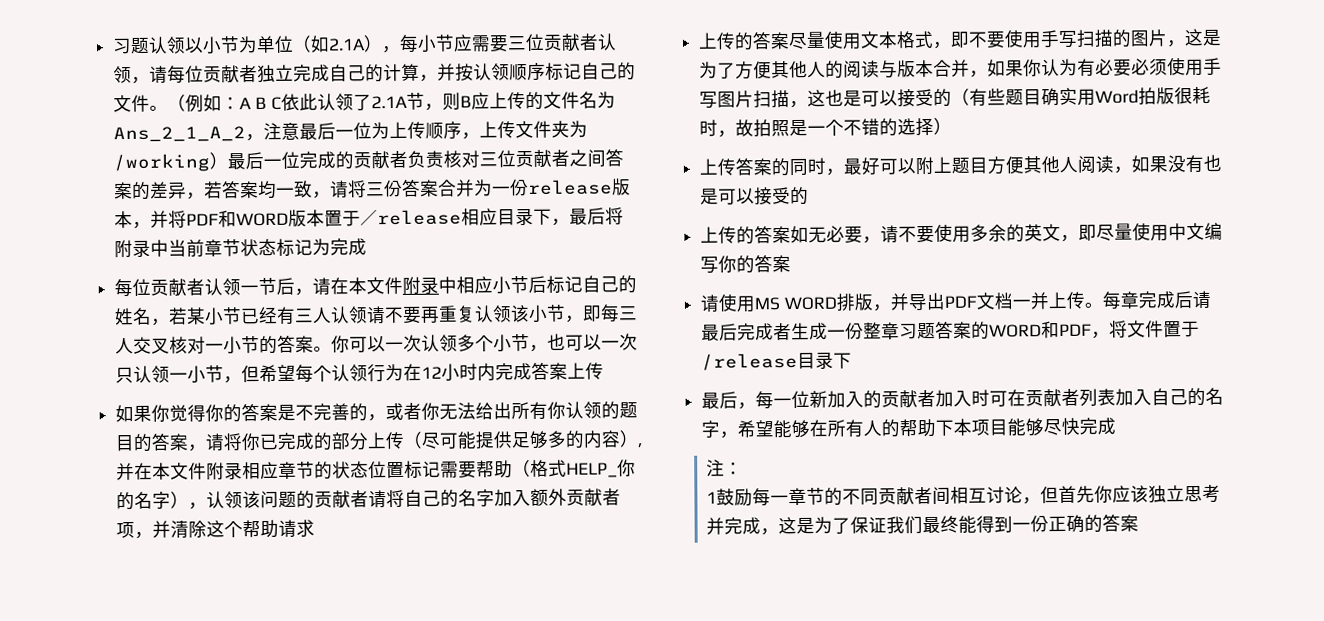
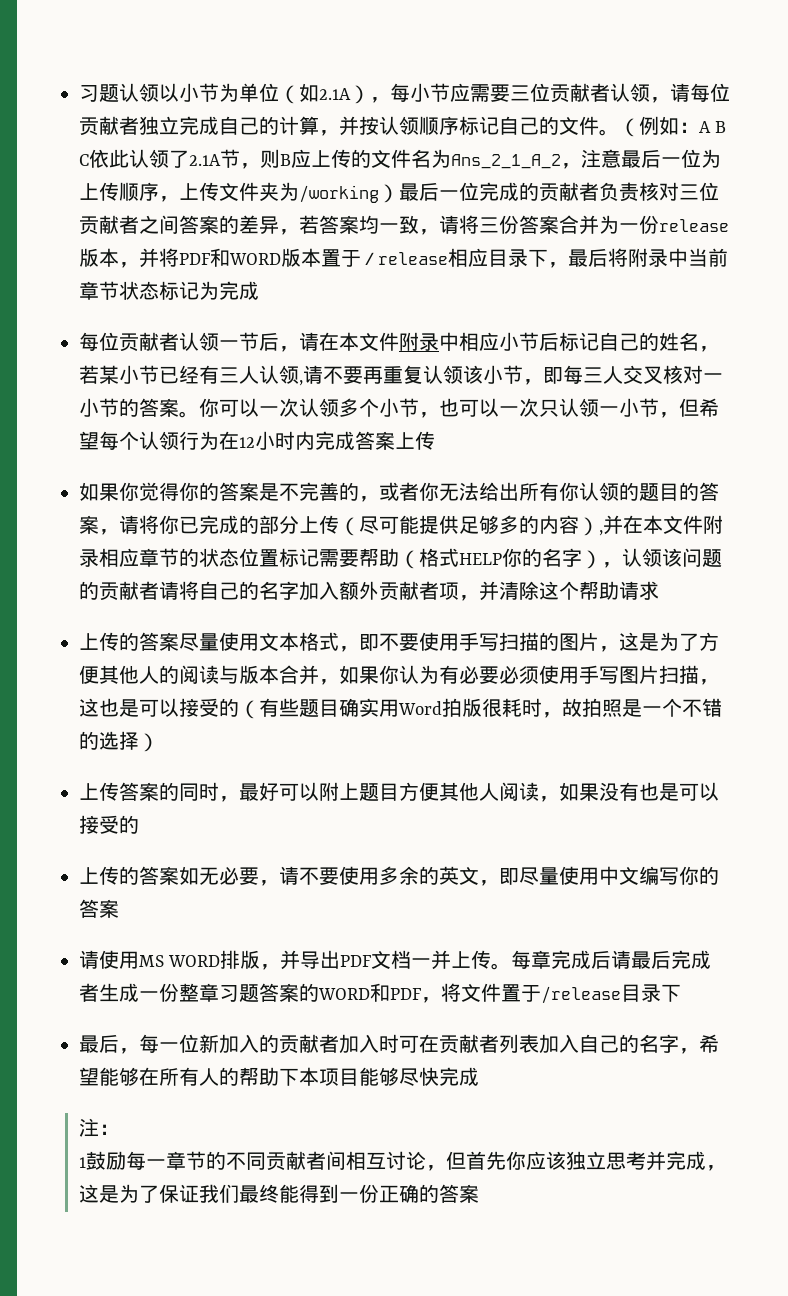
(369, 315) none -> [299,380,303,386] ,
[566,462,619,478] HELP_ -> [459,553,502,565] HELP

